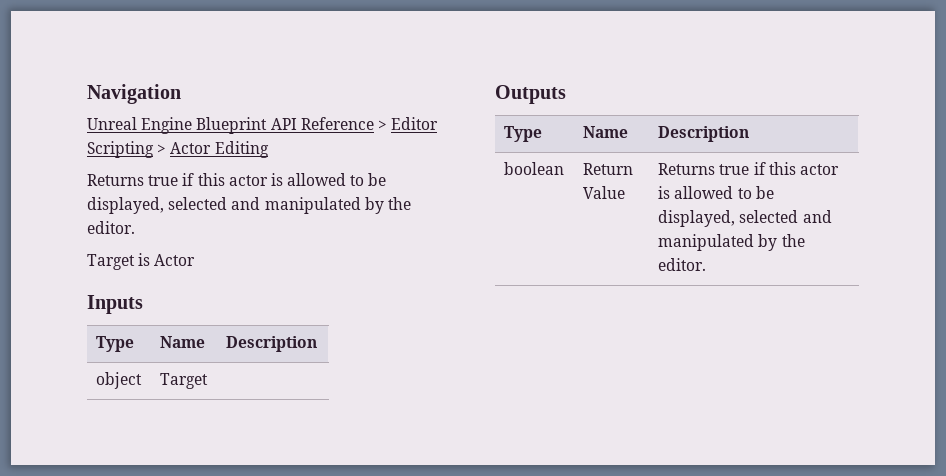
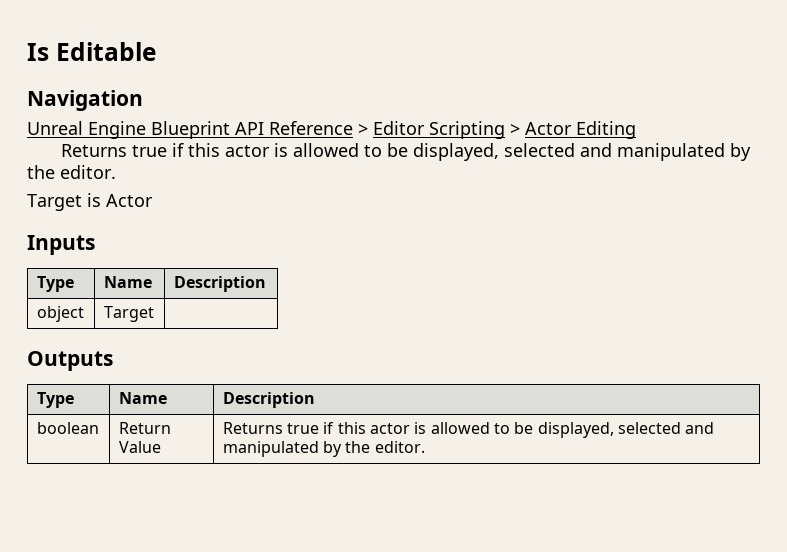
(87, 94) none -> [27,42,156,61] Is Editable //

